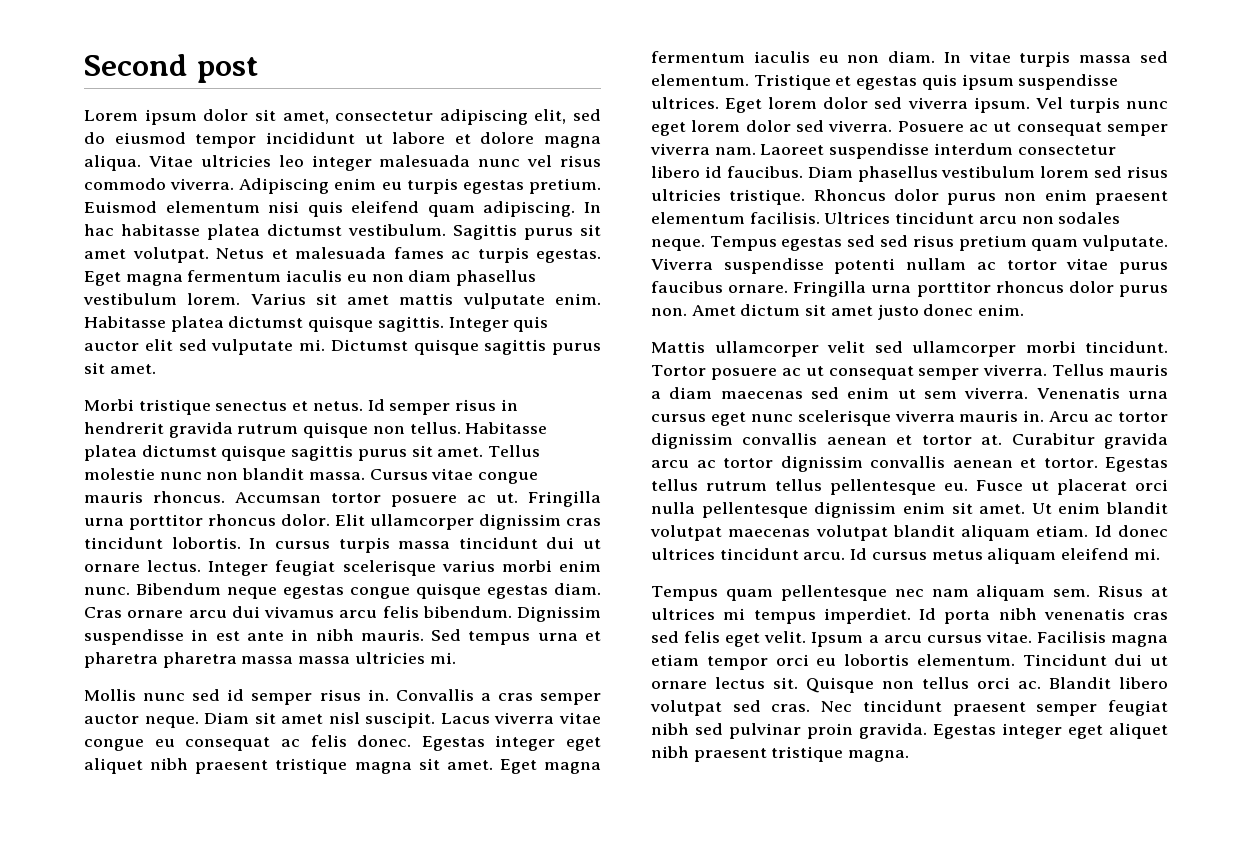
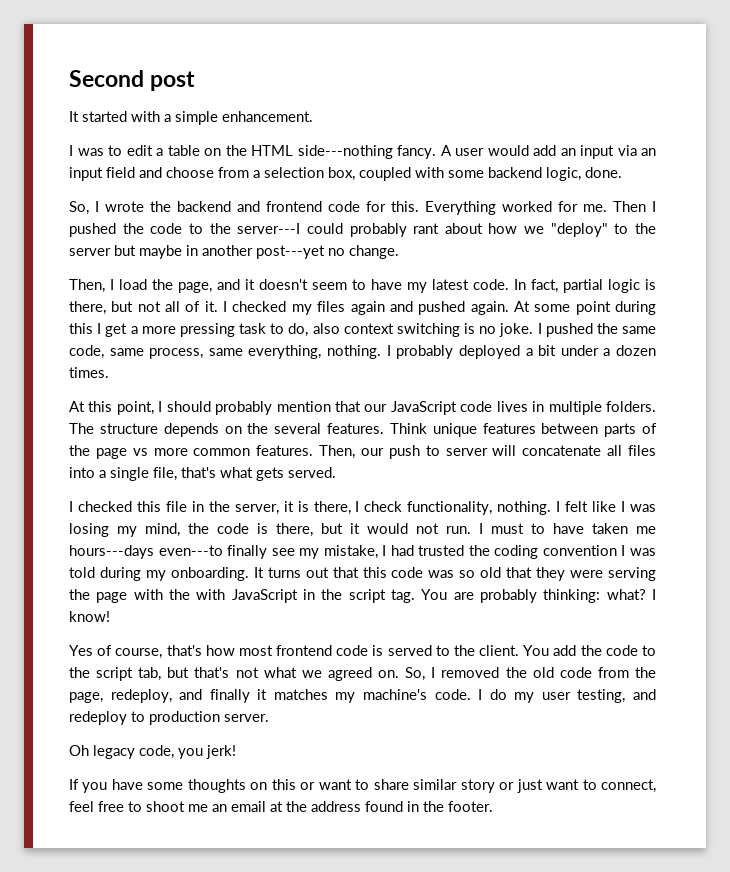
[84,109,601,125] [84,132,601,148] [84,155,601,171] [84,178,602,194] [84,201,601,217] [84,224,601,240] [84,247,601,263] [84,270,537,286] [83,293,602,309] [84,316,549,332] [84,339,601,355] [84,362,156,374] [84,399,518,415] [84,422,548,438] [84,445,541,461] [84,468,539,484] [84,491,601,507] [84,514,601,530] [84,537,601,553] [84,560,601,576] [84,583,601,599] [84,606,601,622] [84,629,601,645] [84,652,456,668] [84,689,602,705] [84,712,601,728] [84,735,601,751] [84,758,601,774] [651,51,1168,67] [651,74,1119,90] [651,97,1168,113] [651,120,1168,136] [650,143,1116,159] [651,166,1168,182] [651,189,1168,205] [651,212,1121,224] [651,235,1168,251] [651,258,1168,274] [651,281,1169,297] [651,304,1025,320] [651,341,1168,357] [651,364,1168,380] [651,387,1168,399] [651,410,1168,426] [651,433,1168,449] [651,456,1168,472] [651,479,1168,495] [651,502,1168,518] [650,525,1168,541] [651,548,1160,564] [651,585,1168,601] [651,608,1168,624] [651,631,1168,647] [651,654,1168,670] [651,677,1168,693] [650,700,1168,716] [651,723,1168,739] [651,746,910,762] Lorem ipsum dolor sit amet, consectetur adipiscing elit, sed do eiusmod tempor incididunt ut labore et dolore magna aliqua. Vitae ultricies leo integer malesuada nunc vel risus commodo viverra. Adipiscing enim eu turpis egestas pretium. Euismod elementum nisi quis eleifend quam adipiscing. In hac habitasse platea dictumst vestibulum. Sagittis purus sit amet volutpat. Netus et malesuada fames ac turpis egestas. Eget magna fermentum iaculis eu non diam phasellus vestibulum lorem. Varius sit amet mattis vulputate enim. Habitasse platea dictumst quisque sagittis. Integer quis auctor elit sed vulputate mi. Dictumst quisque sagittis purus sit amet. // Morbi tristique senectus et netus. Id semper risus in hendrerit gravida rutrum quisque non tellus. Habitasse platea dictumst quisque sagittis purus sit amet. Tellus molestie nunc non blandit massa. Cursus vitae congue mauris rhoncus. Accumsan tortor posuere ac ut. Fringilla urna porttitor rhoncus dolor. Elit ullamcorper dignissim cras tincidunt lobortis. In cursus turpis massa tincidunt dui ut ornare lectus. Integer feugiat scelerisque varius morbi enim nunc. Bibendum neque egestas congue quisque egestas diam. Cras ornare arcu dui vivamus arcu felis bibendum. Dignissim suspendisse in est ante in nibh mauris. Sed tempus urna et pharetra pharetra massa massa ultricies mi. // Mollis nunc sed id semper risus in. Convallis a cras semper auctor neque. Diam sit amet nisl suscipit. Lacus viverra vitae congue eu consequat ac felis donec. Egestas integer eget aliquet nibh praesent tristique magna sit amet. Eget magna fermentum iaculis eu non diam. In vitae turpis massa sed elementum. Tristique et egestas quis ipsum suspendisse ultrices. Eget lorem dolor sed viverra ipsum. Vel turpis nunc eget lorem dolor sed viverra. Posuere ac ut consequat semper viverra nam. Laoreet suspendisse interdum consectetur libero id faucibus. Diam phasellus vestibulum lorem sed risus ultricies tristique. Rhoncus dolor purus non enim praesent elementum facilisis. Ultrices tincidunt arcu non sodales neque. Tempus egestas sed sed risus pretium quam vulputate. Viverra suspendisse potenti nullam ac tortor vitae purus faucibus ornare. Fringilla urna porttitor rhoncus dolor purus non. Amet dictum sit amet justo donec enim. // Mattis ullamcorper velit sed ullamcorper morbi tincidunt. Tortor posuere ac ut consequat semper viverra. Tellus mauris a diam maecenas sed enim ut sem viverra. Venenatis urna cursus eget nunc scelerisque viverra mauris in. Arcu ac tortor dignissim convallis aenean et tortor at. Curabitur gravida arcu ac tortor dignissim convallis aenean et tortor. Egestas tellus rutrum tellus pellentesque eu. Fusce ut placerat orci nulla pellentesque dignissim enim sit amet. Ut enim blandit volutpat maecenas volutpat blandit aliquam etiam. Id donec ultrices tincidunt arcu. Id cursus metus aliquam eleifend mi. // Tempus quam pellentesque nec nam aliquam sem. Risus at ultrices mi tempus imperdiet. Id porta nibh venenatis cras sed felis eget velit. Ipsum a arcu cursus vitae. Facilisis magna etiam tempor orci eu lobortis elementum. Tincidunt dui ut ornare lectus sit. Quisque non tellus orci ac. Blandit libero volutpat sed cras. Nec tincidunt praesent semper feugiat nibh sed pulvinar proin gravida. Egestas integer eget aliquet nibh praesent tristique magna. -> [69,111,313,125] [69,145,656,159] [69,167,622,181] [69,201,656,215] [69,223,656,237] [69,245,399,259] [69,279,656,293] [69,301,657,315] [69,323,656,337] [69,345,657,359] [69,367,109,378] [69,401,657,415] [69,423,657,437] [69,445,656,459] [69,467,336,481] [69,501,657,515] [69,523,656,537] [69,545,657,559] [69,567,656,581] [69,589,656,603] [69,611,110,622] [69,645,656,659] [69,667,656,681] [69,689,656,703] [69,711,269,725] [69,745,236,759] [69,779,657,793] [69,801,493,812] It started with a simple enhancement. // I was to edit a table on the HTML side---nothing fancy. A user would add an input via an input field and choose from a selection box, coupled with some backend logic, done. // So, I wrote the backend and frontend code for this. Everything worked for me. Then I pushed the code to the server---I could probably rant about how we "deploy" to the server but maybe in another post---yet no change. // Then, I load the page, and it doesn't seem to have my latest code. In fact, partial logic is there, but not all of it. I checked my files again and pushed again. At some point during this I get a more pressing task to do, also context switching is no joke. I pushed the same code, same process, same everything, nothing. I probably deployed a bit under a dozen times. // At this point, I should probably mention that our JavaScript code lives in multiple folders. The structure depends on the several features. Think unique features between parts of the page vs more common features. Then, our push to server will concatenate all files into a single file, that's what gets served. // I checked this file in the server, it is there, I check functionality, nothing. I felt like I was losing my mind, the code is there, but it would not run. I must to have taken me hours---days even---to finally see my mistake, I had trusted the coding convention I was told during my onboarding. It turns out that this code was so old that they were serving the page with the with JavaScript in the script tag. You are probably thinking: what? I know! // Yes of course, that's how most frontend code is served to the client. You add the code to the script tab, but that's not what we agreed on. So, I removed the old code from the page, redeploy, and finally it matches my machine's code. I do my user testing, and redeploy to production server. // Oh legacy code, you jerk! // If you have some thoughts on this or want to share similar story or just want to connect, feel free to shoot me an email at the address found in the footer.

